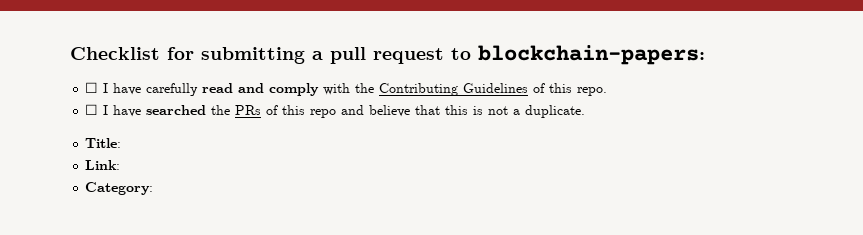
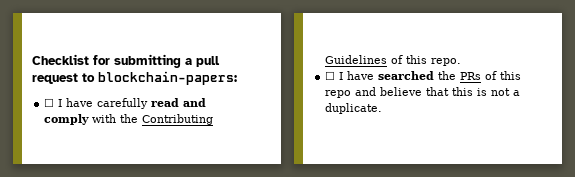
[85,138,122,148] [85,160,121,170] [85,182,154,195] // Title: // Link: // Category: -> (383, 108) none

